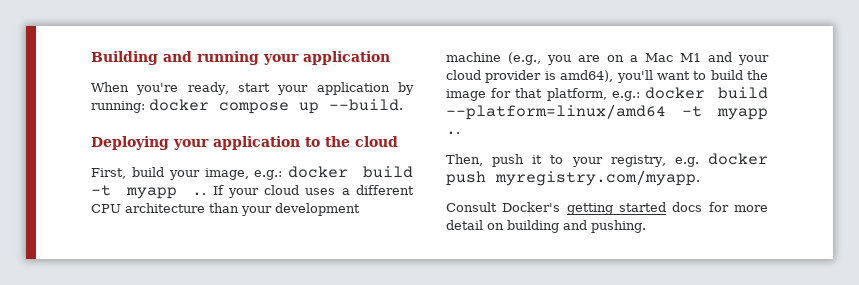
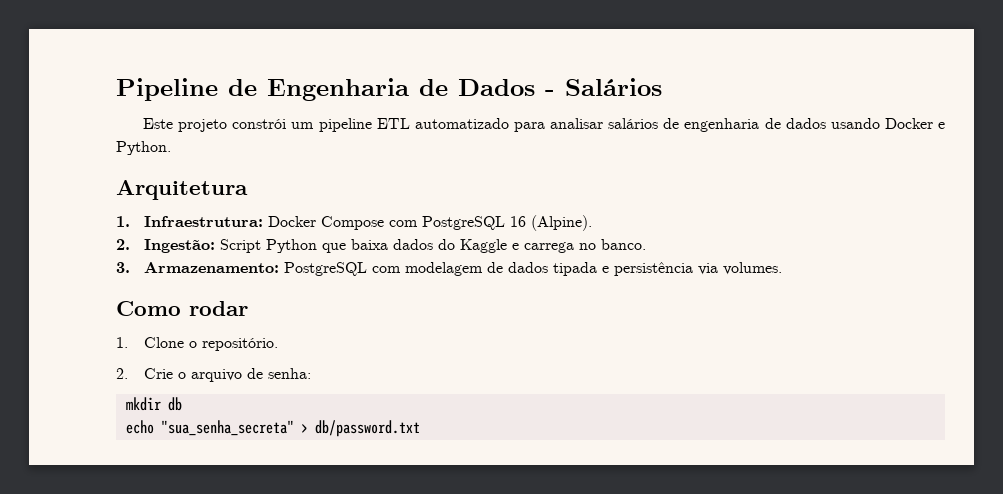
[91,51,390,65] [91,82,414,95] [91,99,403,114] [91,136,398,150] [91,166,414,180] [91,185,414,199] [91,203,360,216] [446,52,769,65] [446,70,768,83] [446,87,768,101] [446,104,768,120] [446,131,460,135] [446,153,768,167] [446,170,700,186] [446,202,768,215] [446,220,646,233] Building and running your application // When you're ready, start your application by running: docker compose up --build. // Deploying your application to the cloud // First, build your image, e.g.: docker build -t myapp .. If your cloud uses a different CPU architecture than your development machine (e.g., you are on a Mac M1 and your cloud provider is amd64), you'll want to build the image for that platform, e.g.: docker build --platform=linux/amd64 -t myapp .. // Then, push it to your registry, e.g. docker push myregistry.com/myapp. // Consult Docker's getting started docs for more detail on building and pushing. -> [116,78,662,101] [142,118,945,132] [116,141,171,155] [116,180,248,200] [116,215,592,231] [116,239,646,253] [116,262,782,276] [116,301,248,316] [116,337,278,351] [116,368,311,382] [125,397,182,411] [125,420,420,437] Pipeline de Engenharia de Dados - Salários // Este projeto constrói um pipeline ETL automatizado para analisar salários de engenharia de dados usando Docker e Python. // Arquitetura // 1. Infraestrutura: Docker Compose com PostgreSQL 16 (Alpine). // 2. Ingestão: Script Python que baixa dados do Kaggle e carrega no banco. // 3. Armazenamento: PostgreSQL com modelagem de dados tipada e persistência via volumes. // Como rodar // 1. Clone o repositório. // 2. Crie o arquivo de senha: // mkdir db // echo "sua_senha_secreta" > db/password.txt

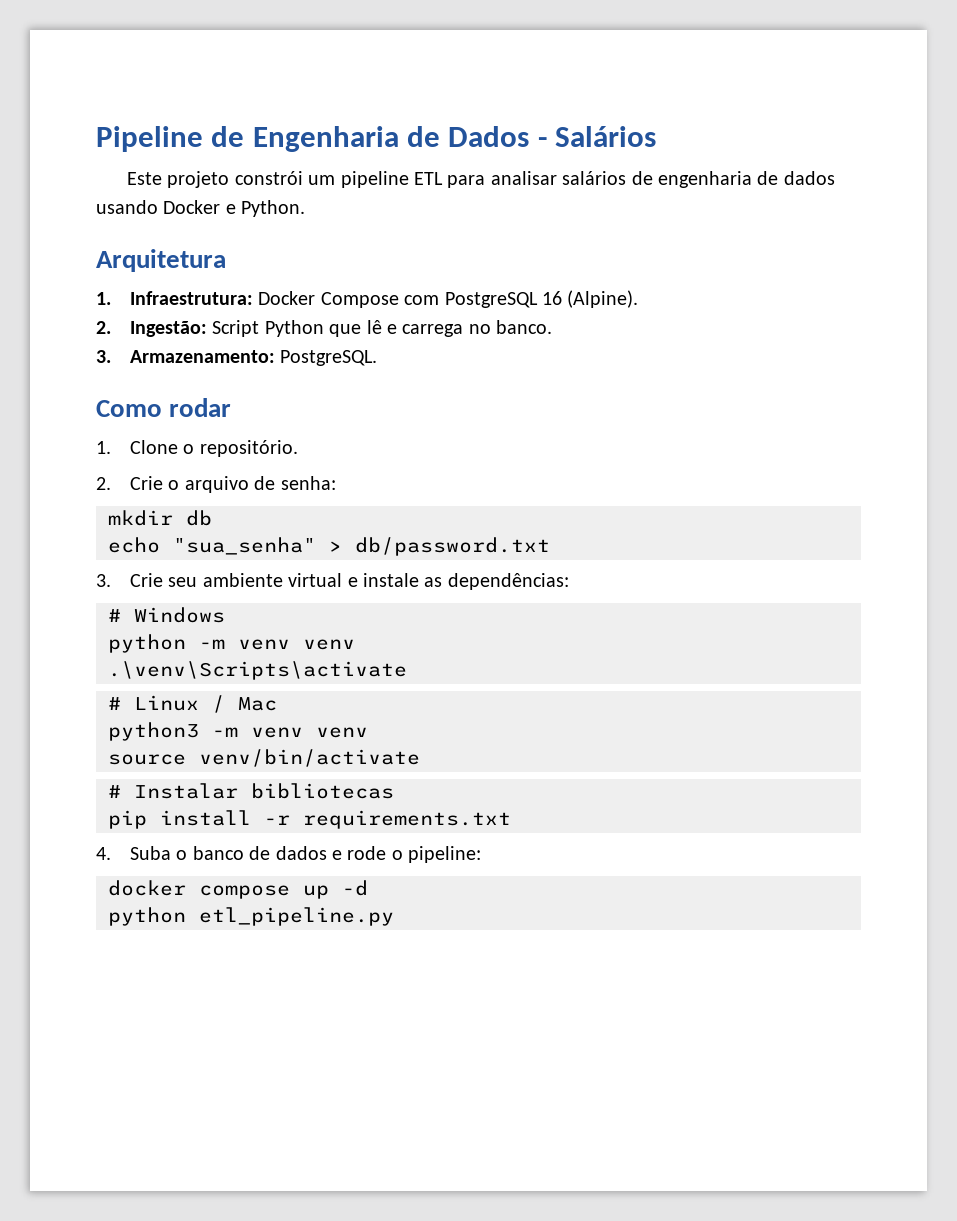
[414,118,509,129] automatizado -> (443, 178) none
[350,239,507,253] baixa dados do Kaggle -> [366,320,382,334] lê
[283,262,782,276] PostgreSQL com modelagem de dados tipada e persistência via volumes. -> [280,350,378,366] PostgreSQL.
[160,420,294,436] "sua_senha_secreta" -> [173,537,316,555] "sua_senha"
(420, 428) none -> [96,573,569,590] [108,607,225,623] [108,634,355,653] [108,661,407,680] [108,695,277,713] [108,722,368,741] [108,749,420,767] [108,783,394,799] [108,810,511,829] [96,846,482,863] [108,880,368,899] [108,907,394,926] // 3. Crie seu ambiente virtual e instale as dependências: // # Windows // python -m venv venv // .\venv\Scripts\activate // # Linux / Mac // python3 -m venv venv // source venv/bin/activate // # Instalar bibliotecas // pip install -r requirements.txt // 4. Suba o banco de dados e rode o pipeline: // docker compose up -d // python etl_pipeline.py

